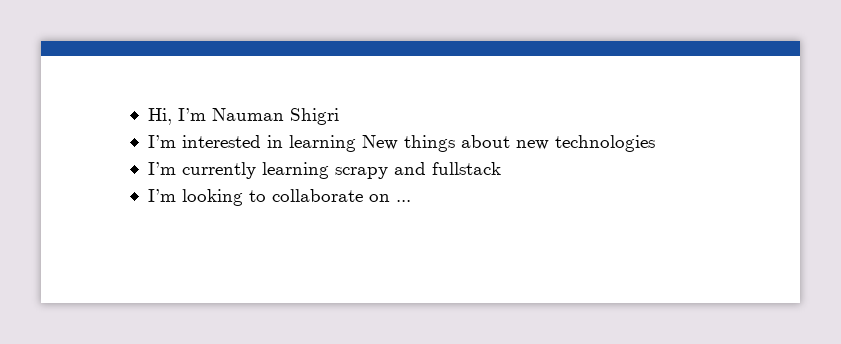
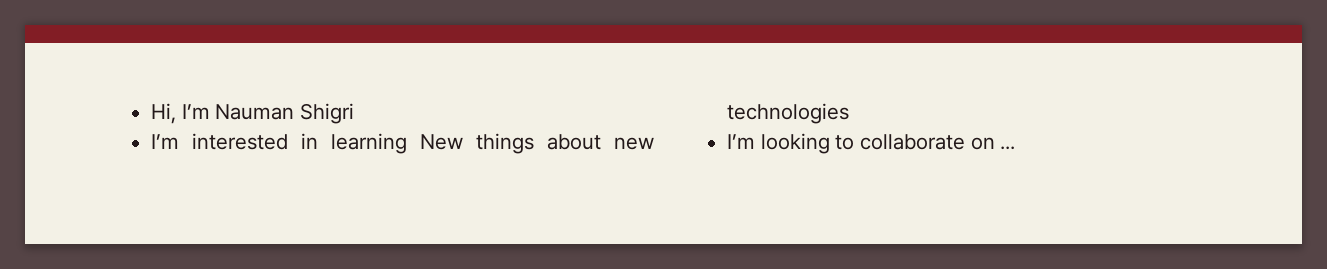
[147,162,501,179] // I’m currently learning scrapy and fullstack -> (850, 113) none

